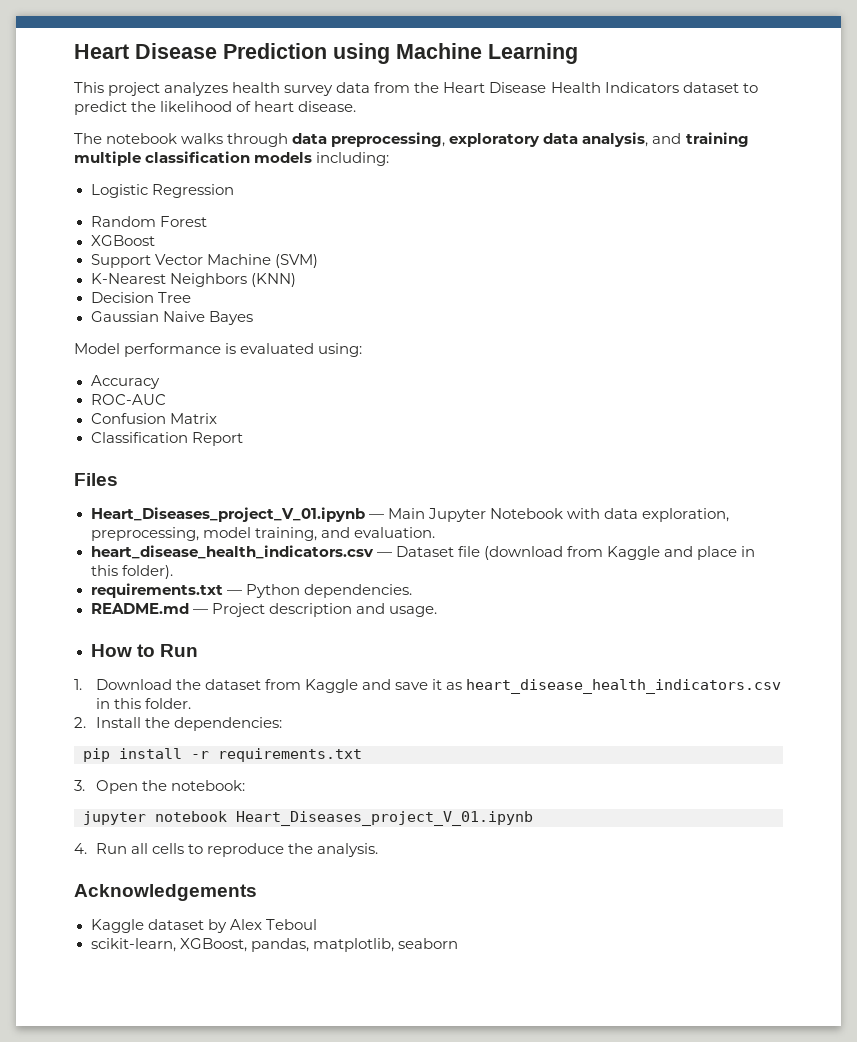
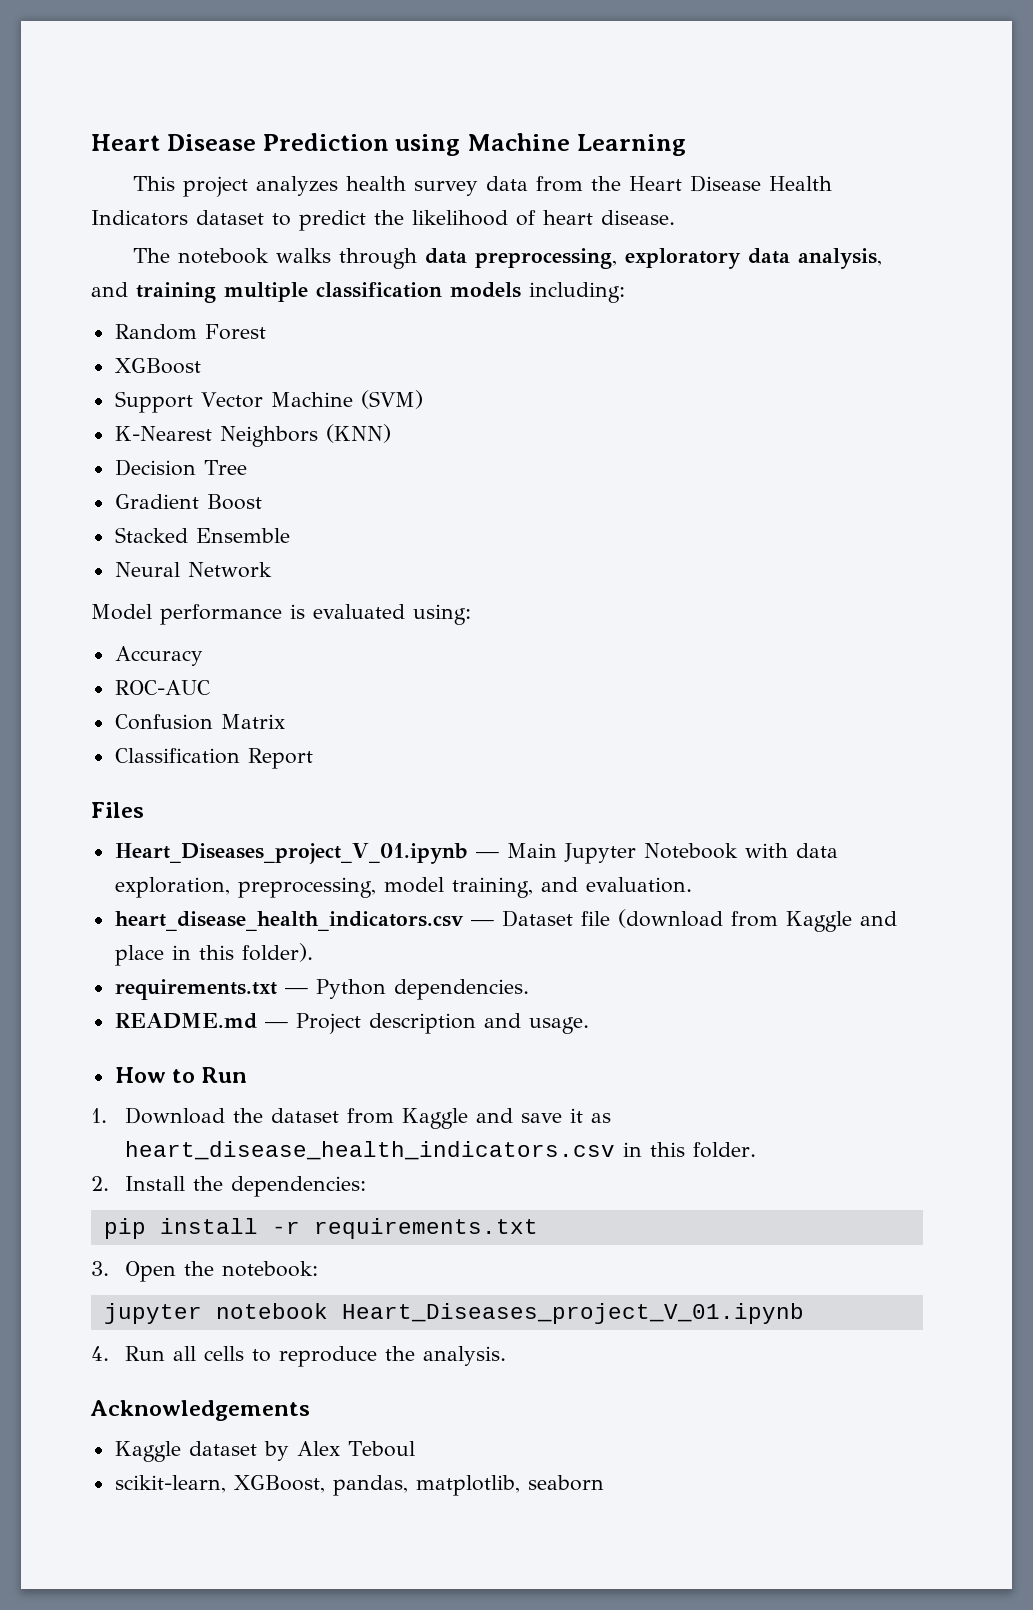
[90,184,234,198] // Logistic Regression -> (625, 292) none
[90,311,253,325] Gaussian Naive Bayes -> [114,494,262,510] [114,527,290,543] [114,562,272,578] Gradient Boost // Stacked Ensemble // Neural Network

